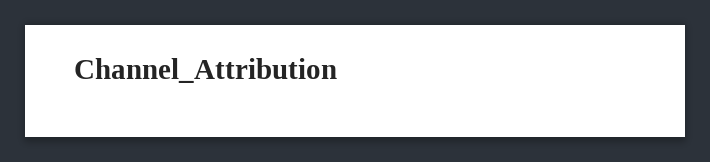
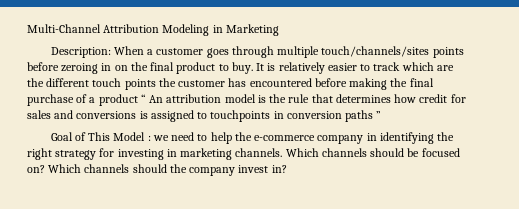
[74,58,337,83] Channel_Attribution -> [27,24,279,36] [50,46,464,58] [27,62,454,74] [27,78,434,90] [27,94,466,106] [27,110,382,122] [50,132,455,144] [27,148,460,160] [27,164,287,176] Multi-Channel Attribution Modeling in Marketing // Description: When a customer goes through multiple touch/channels/sites points before zeroing in on the final product to buy. It is relatively easier to track which are the different touch points the customer has encountered before making the final purchase of a product “ An attribution model is the rule that determines how credit for sales and conversions is assigned to touchpoints in conversion paths ” // Goal of This Model : we need to help the e-commerce company in identifying the right strategy for investing in marketing channels. Which channels should be focused on? Which channels should the company invest in?

